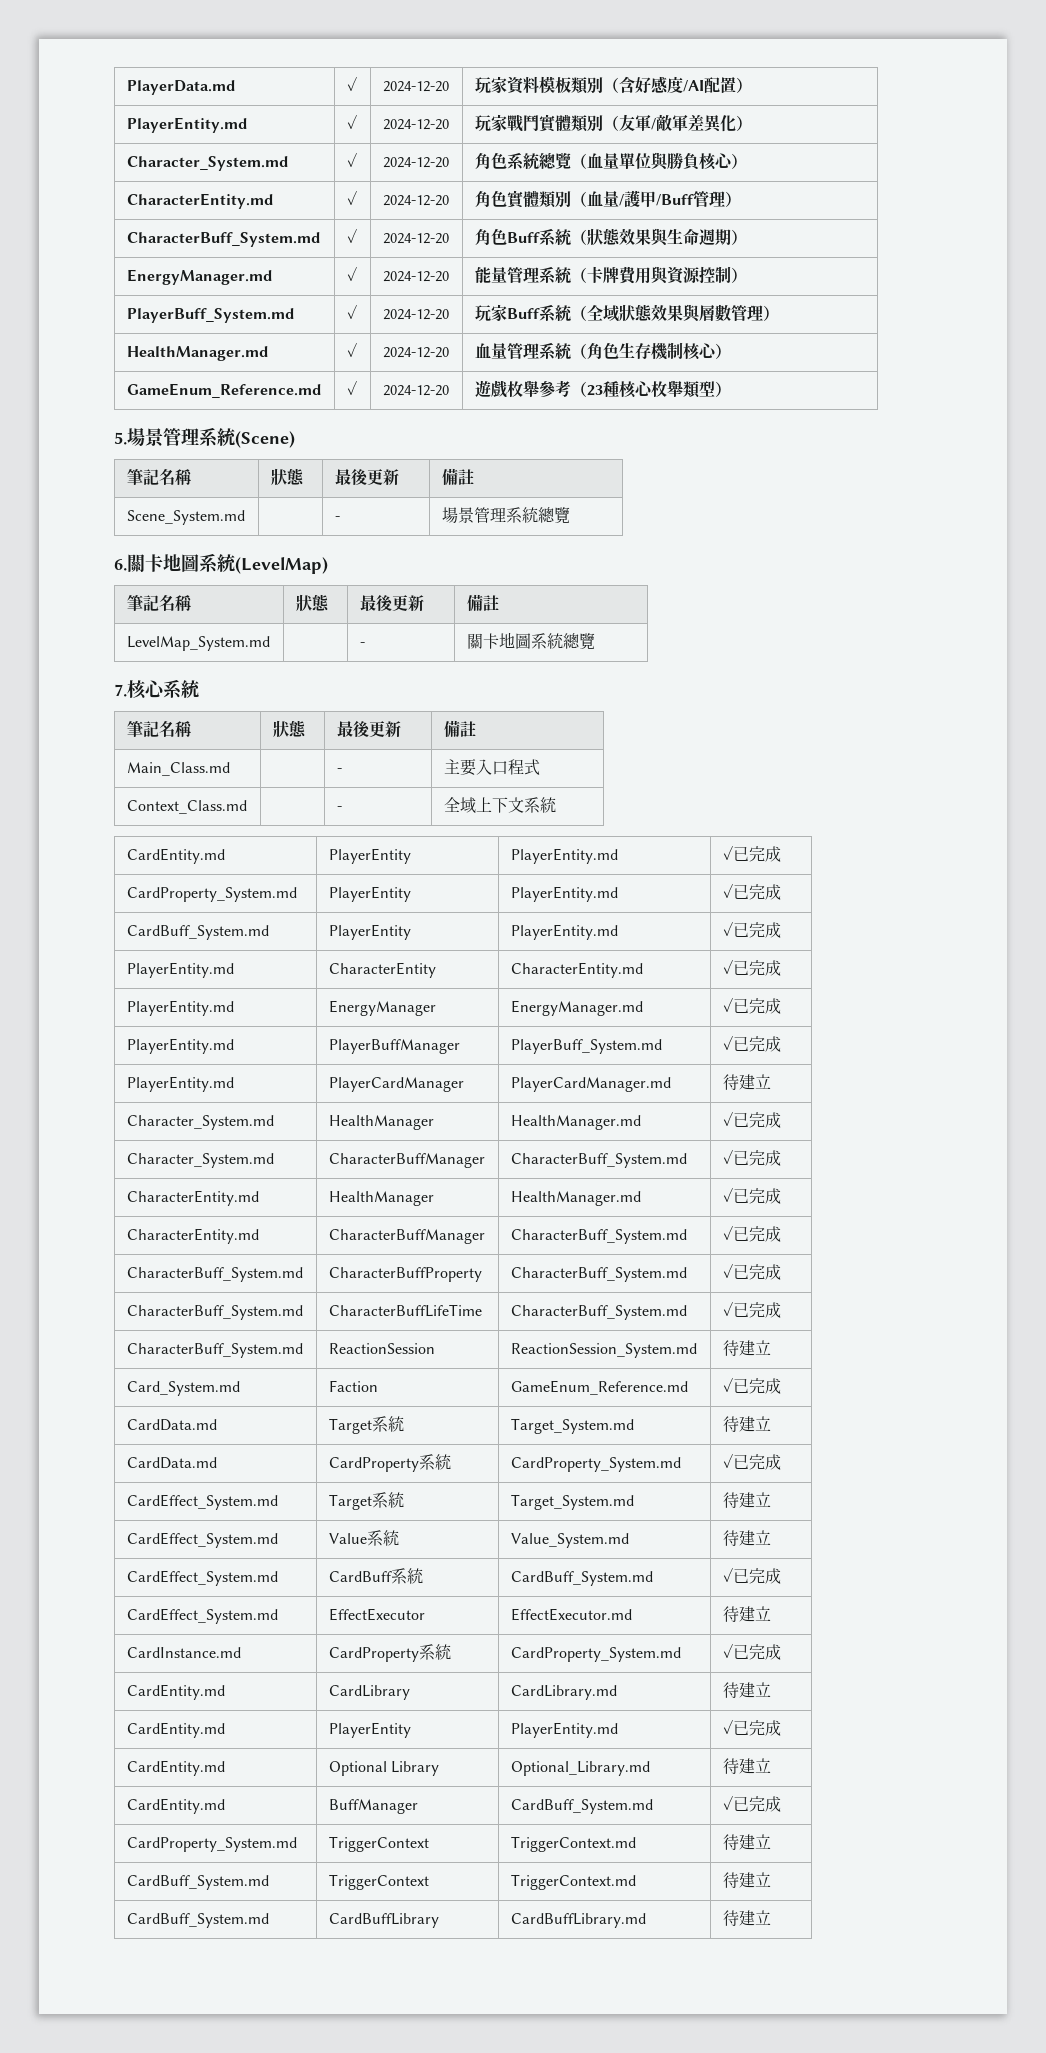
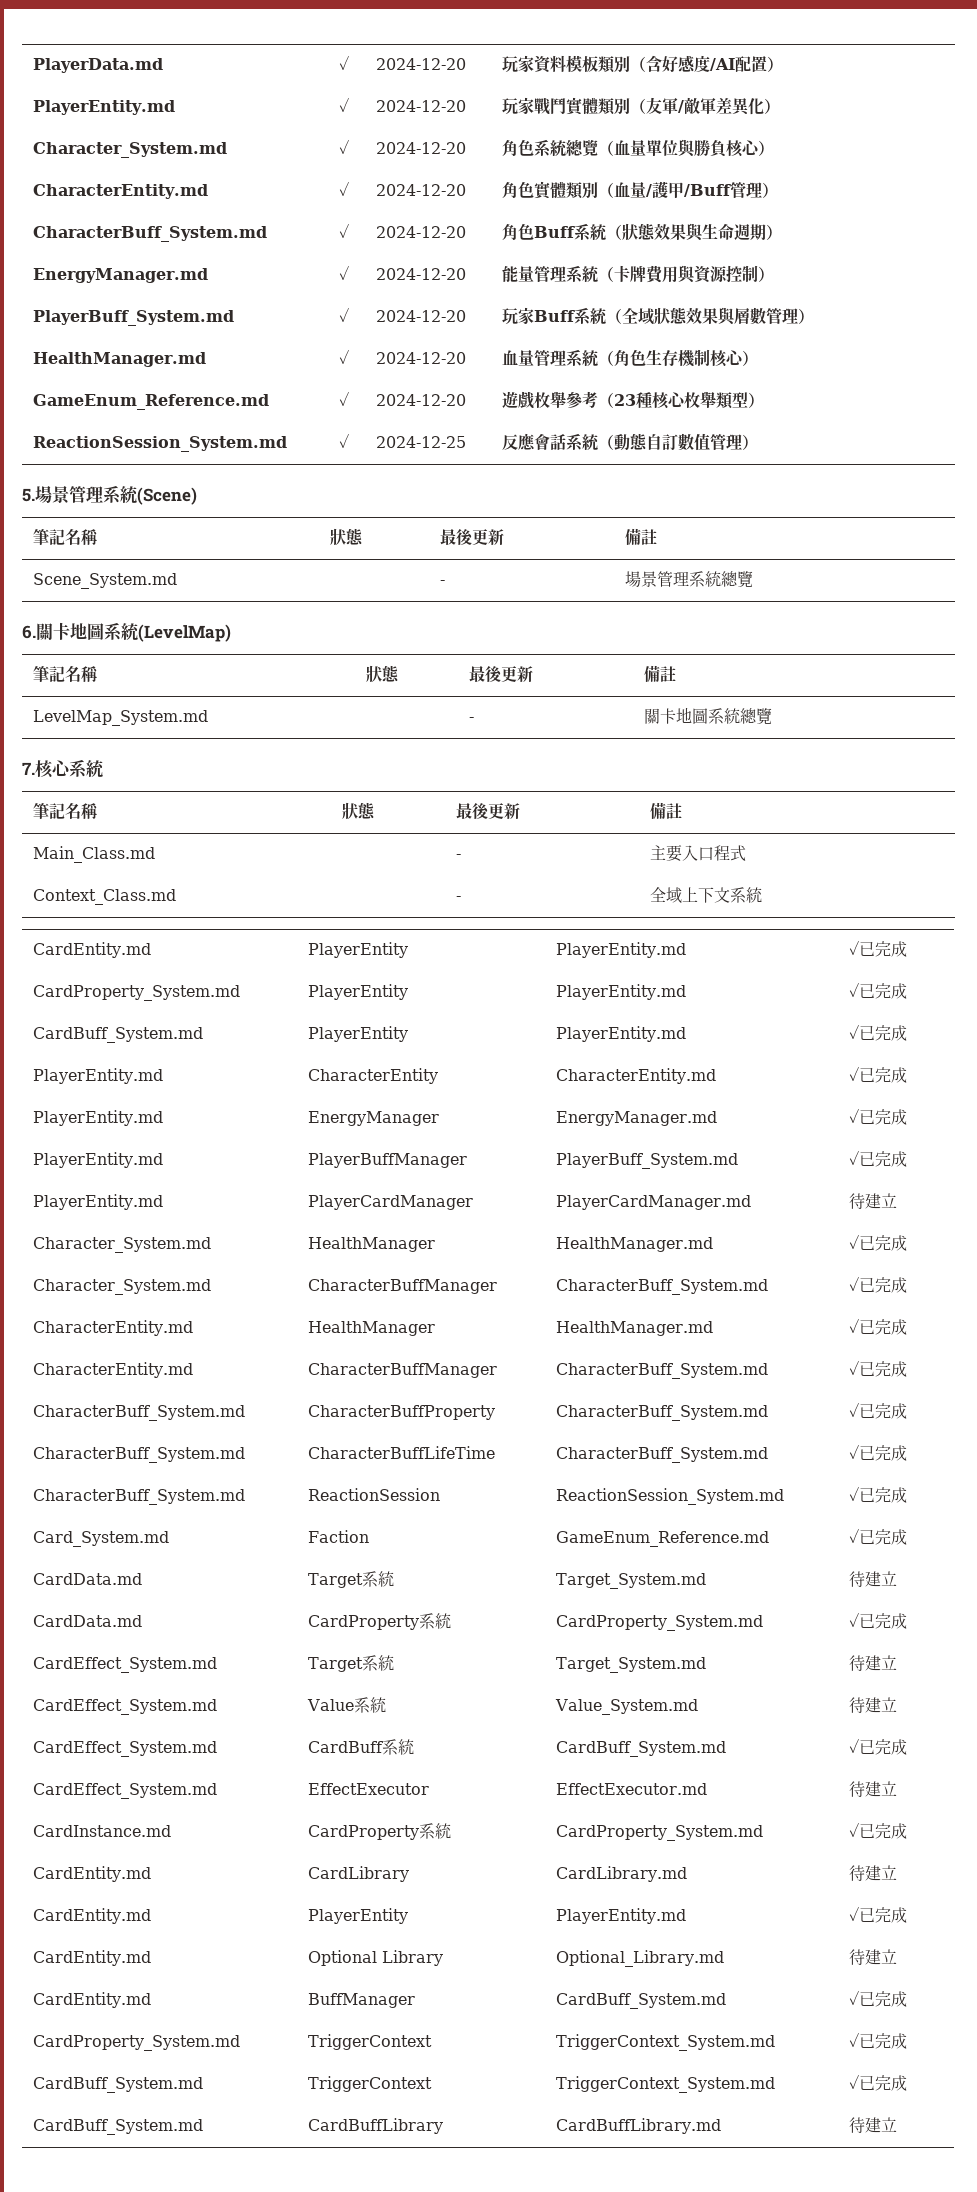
(731, 389) none -> [33,436,288,452] [339,433,350,448] [376,436,467,448] [502,433,759,451] // ReactionSession_System.md | ✓ | 2024-12-25 | 反應會話系統（動態自訂數值管理）
[722,1340,771,1356] 待建立 -> [849,1486,908,1503] ✓已完成
[510,1836,636,1852] [722,1834,771,1850] TriggerContext.md | 待建立 -> [556,2034,776,2051] [849,2032,908,2049] TriggerContext_System.md | ✓已完成
[510,1874,636,1890] [722,1872,771,1888] TriggerContext.md | 待建立 -> [556,2076,776,2093] [849,2074,908,2091] TriggerContext_System.md | ✓已完成

